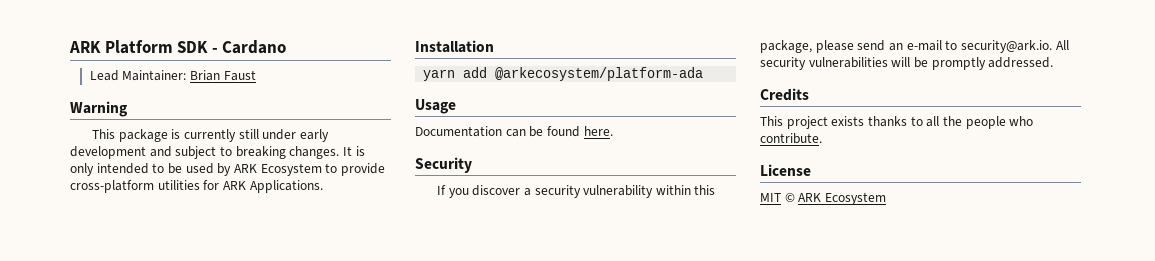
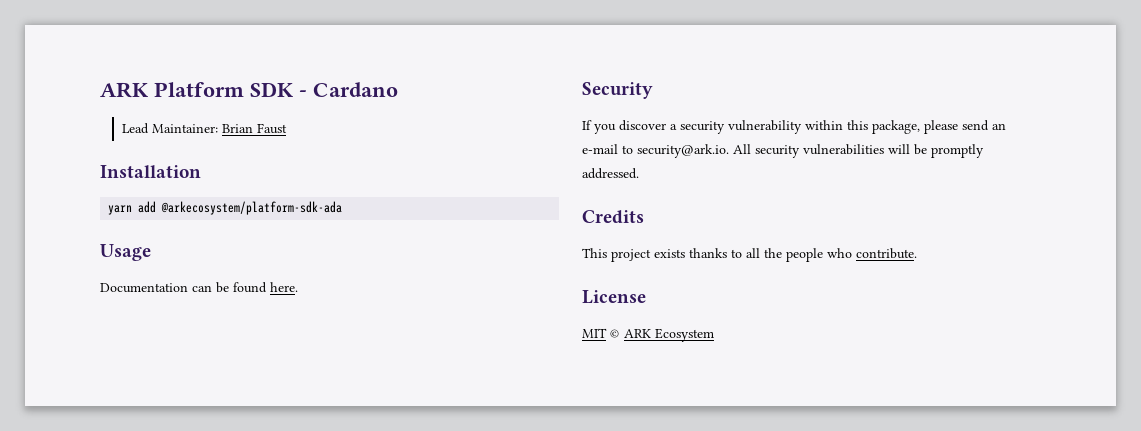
[70,101,128,117] [91,129,329,142] [70,146,365,159] [70,163,385,176] [70,180,323,193] // Warning // This package is currently still under early development and subject to breaking changes. It is only intended to be used by ARK Ecosystem to provide cross-platform utilities for ARK Applications. -> (287, 128) none
[495,67,704,81] @arkecosystem/platform-ada -> [161,201,343,215] @arkecosystem/platform-sdk-ada

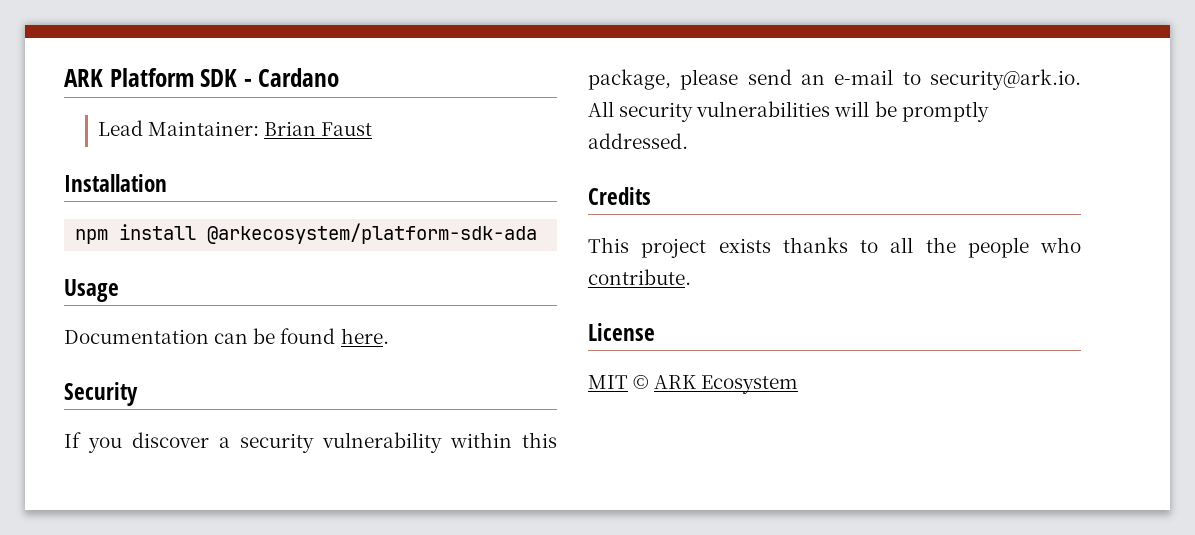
[108,201,157,215] yarn add -> [75,224,197,244] npm install

